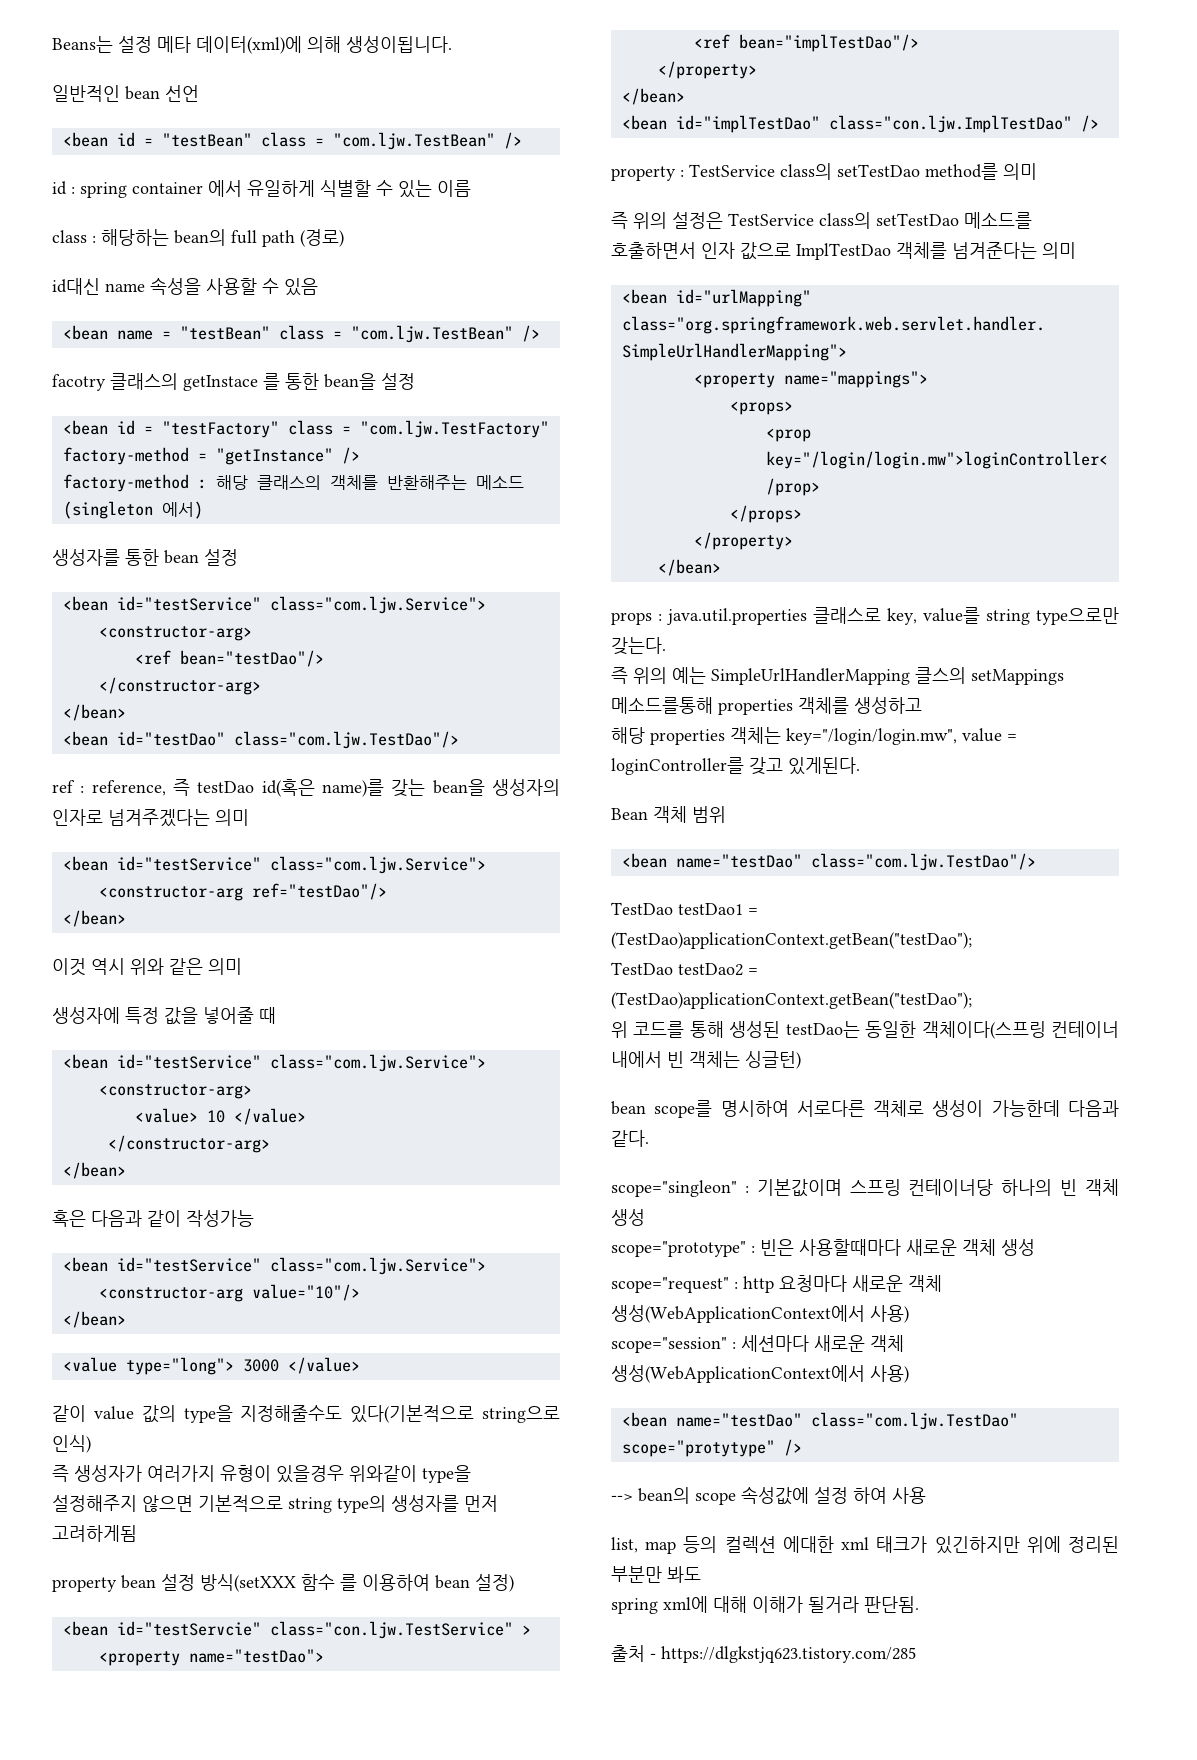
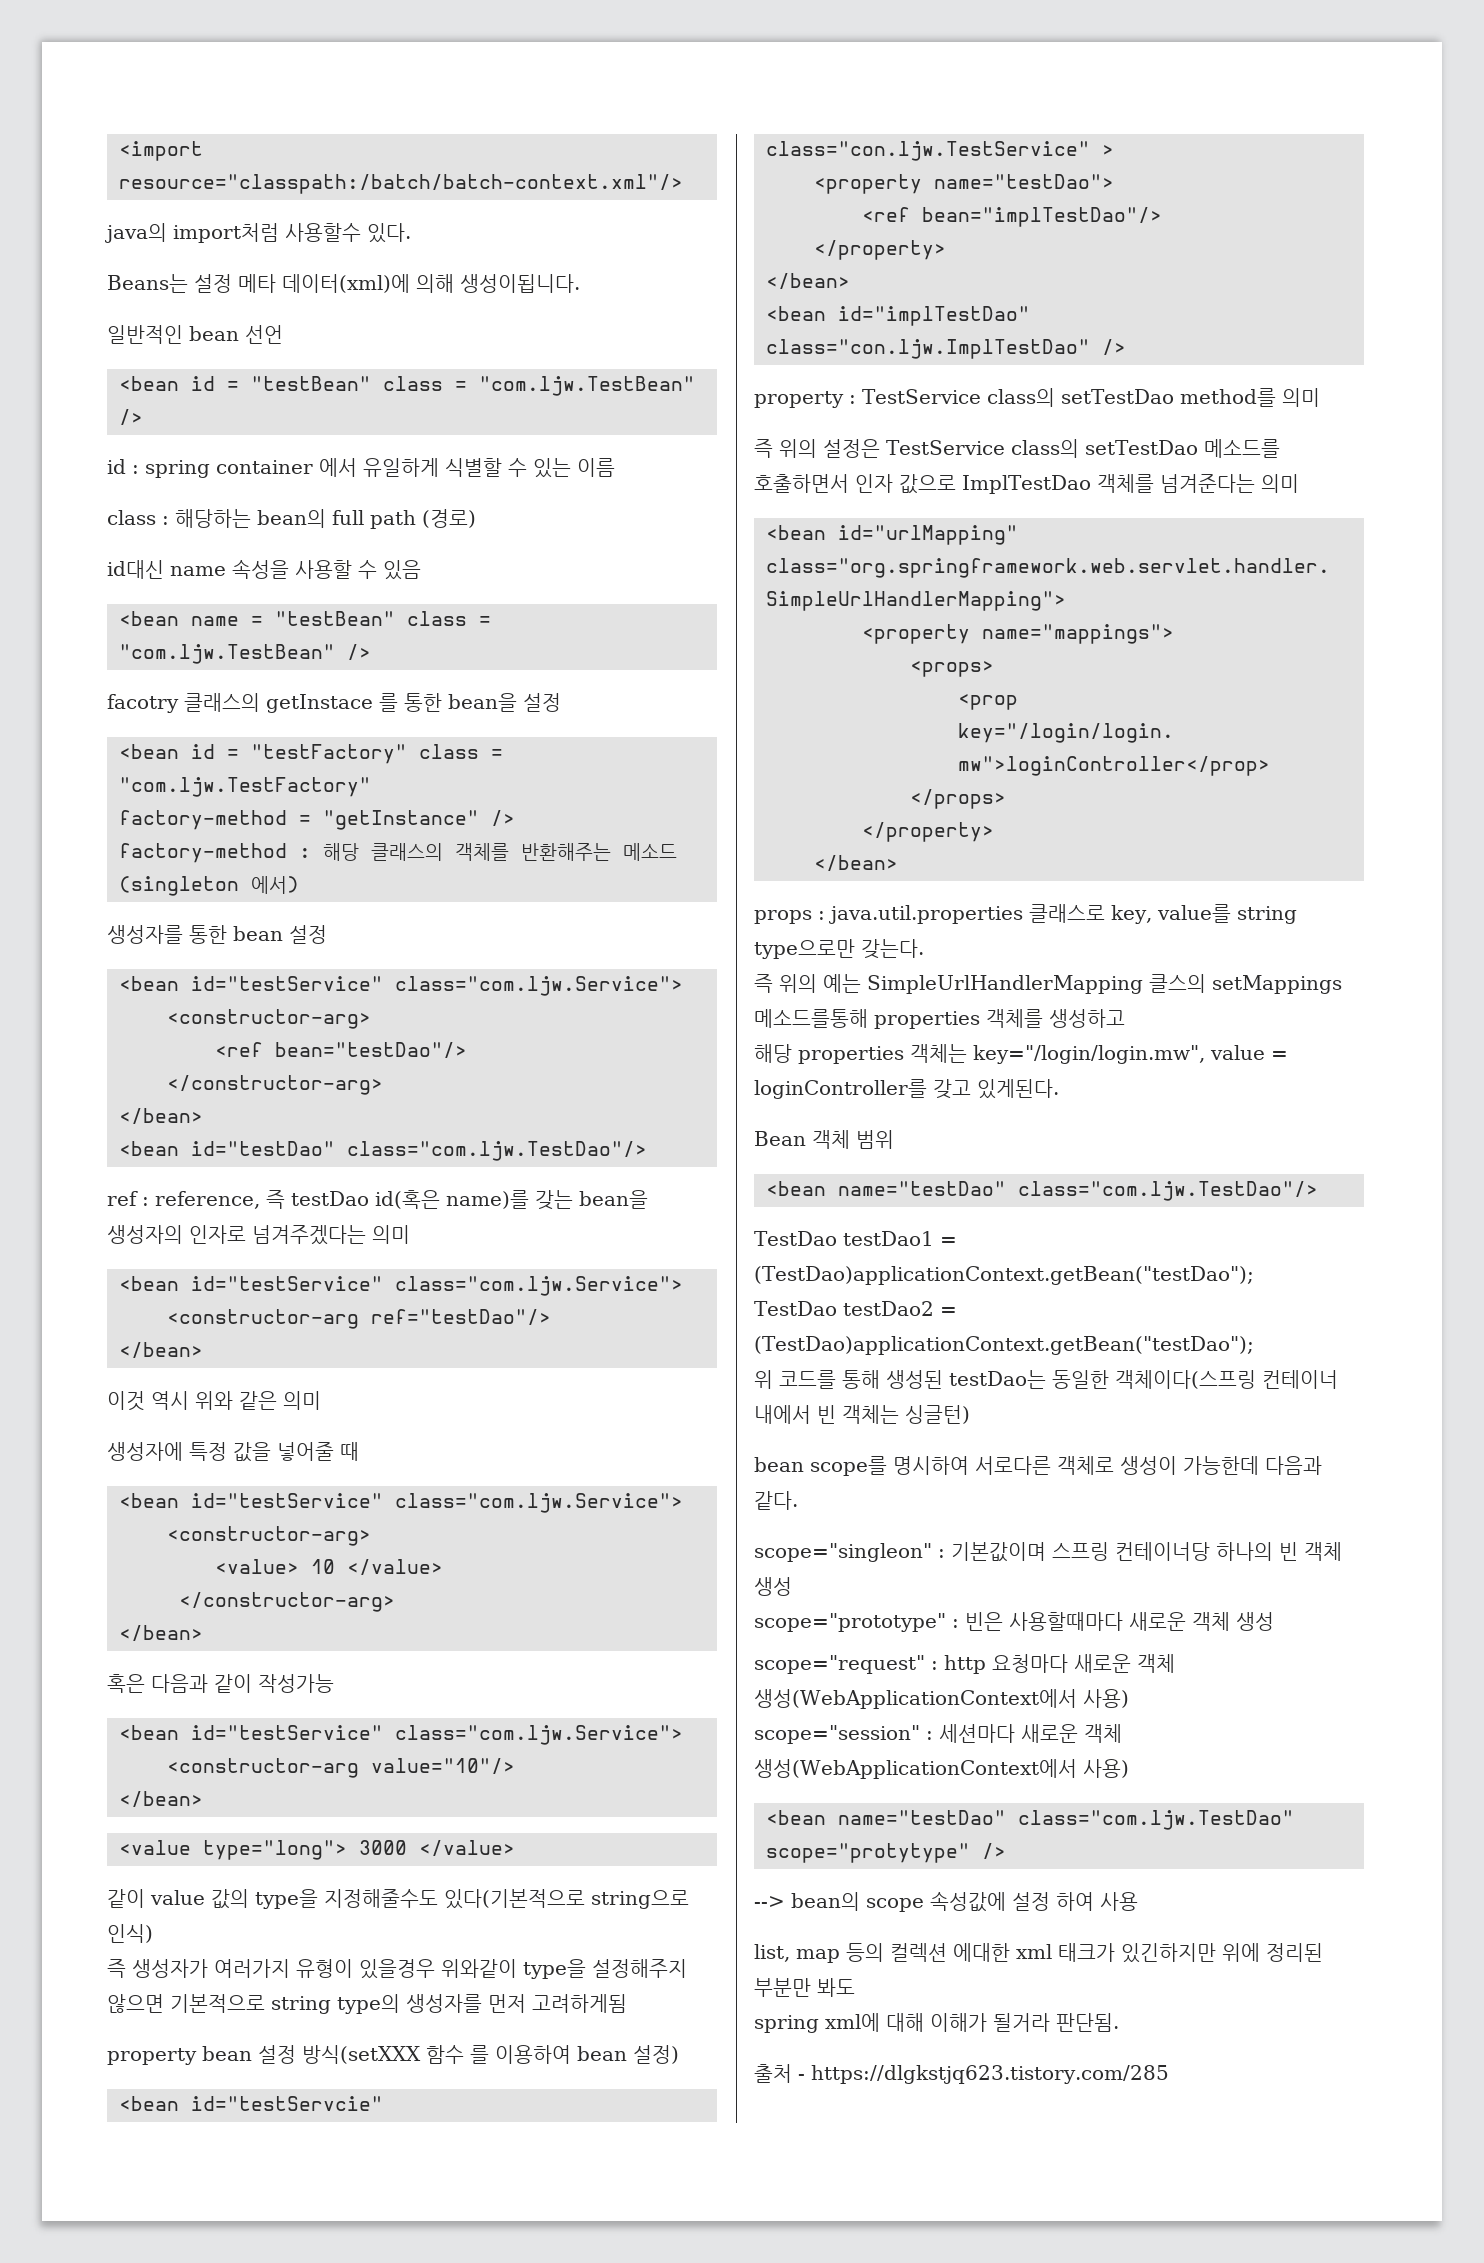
(52, 44) none -> [119,141,203,161] [119,174,683,194] [105,223,411,243] <import resource="classpath:/batch/batch-context.xml"/> // java의 import처럼 사용할수 있다. //

